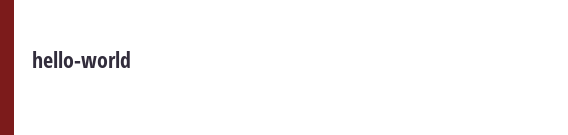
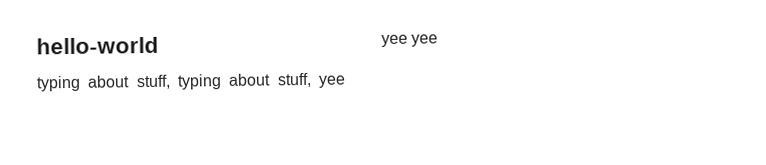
(131, 59) none -> [36,72,346,92] [381,34,439,48] // typing about stuff, typing about stuff, yee yee yee

